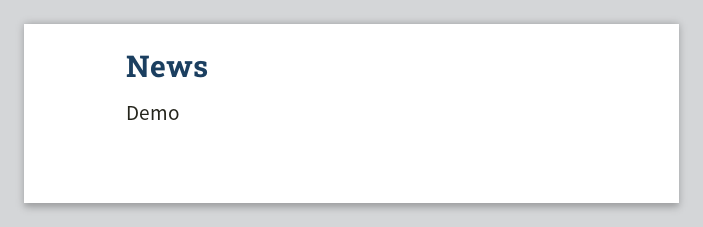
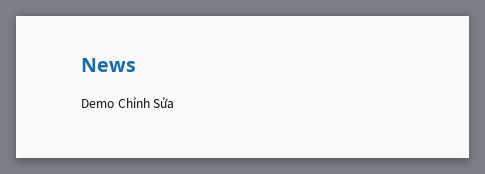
(180, 113) none -> [117,97,175,109] Chỉnh Sửa

